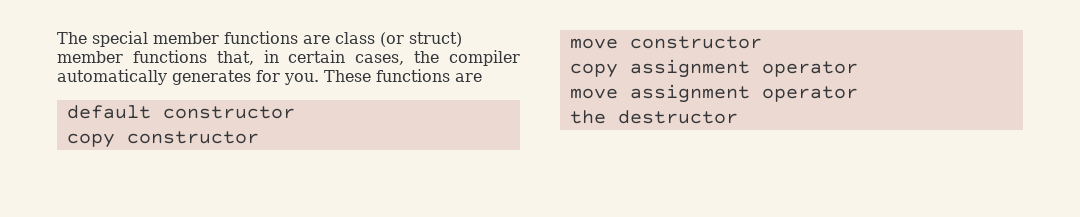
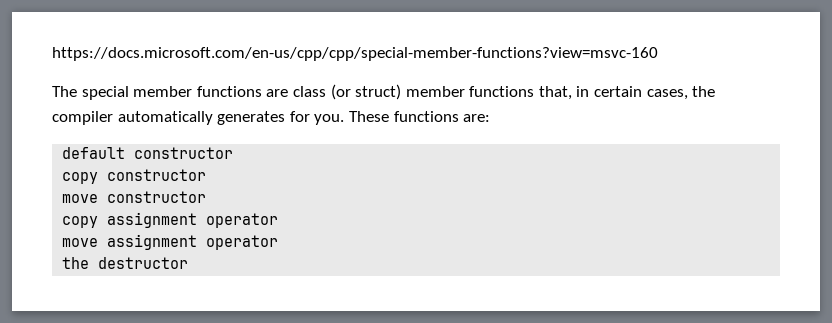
(57, 38) none -> [52,47,658,61] https://docs.microsoft.com/en-us/cpp/cpp/special-member-functions?view=msvc-160 //
[455,73,482,82] are -> [463,114,491,122] are:

